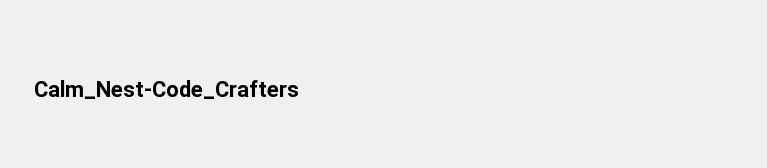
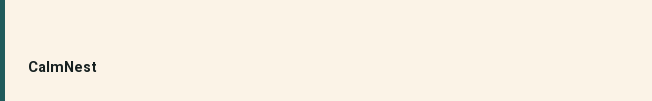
[34,80,299,99] Calm_Nest-Code_Crafters -> [28,61,97,72] CalmNest

